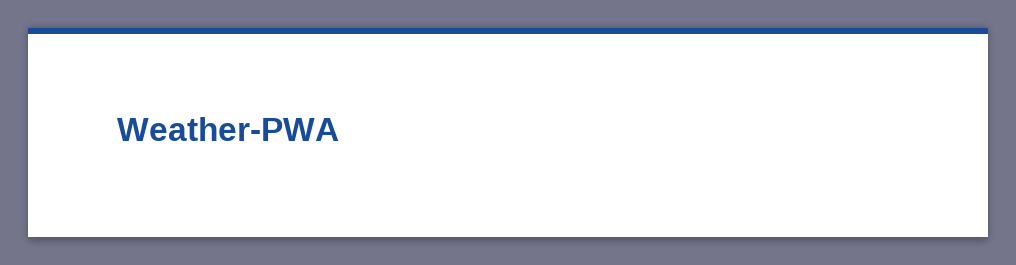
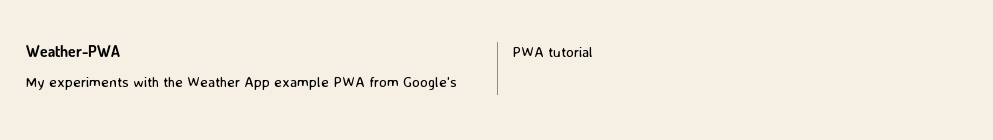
(339, 129) none -> [26,77,457,90] [512,47,593,57] // My experiments with the Weather App example PWA from Google's PWA tutorial

